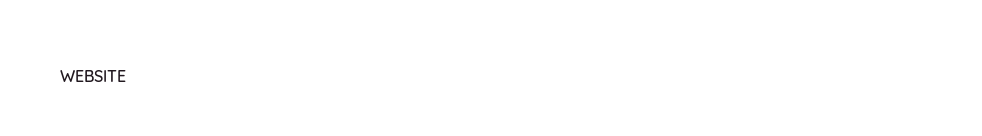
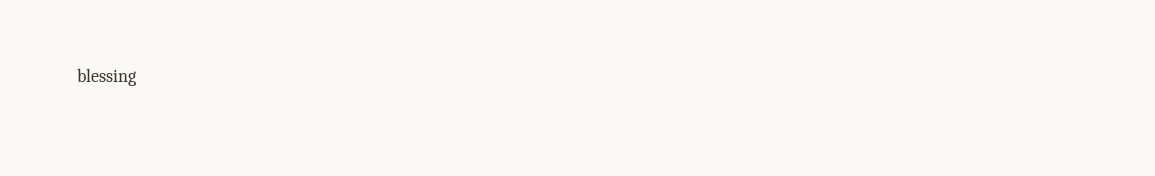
[60,70,126,82] WEBSITE -> [77,68,137,86] blessing

